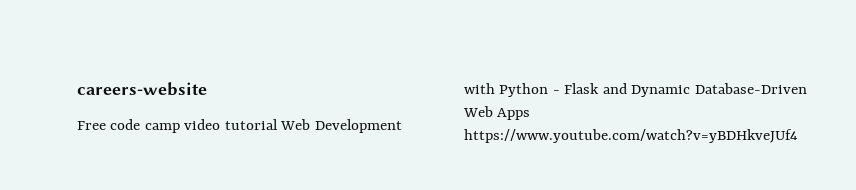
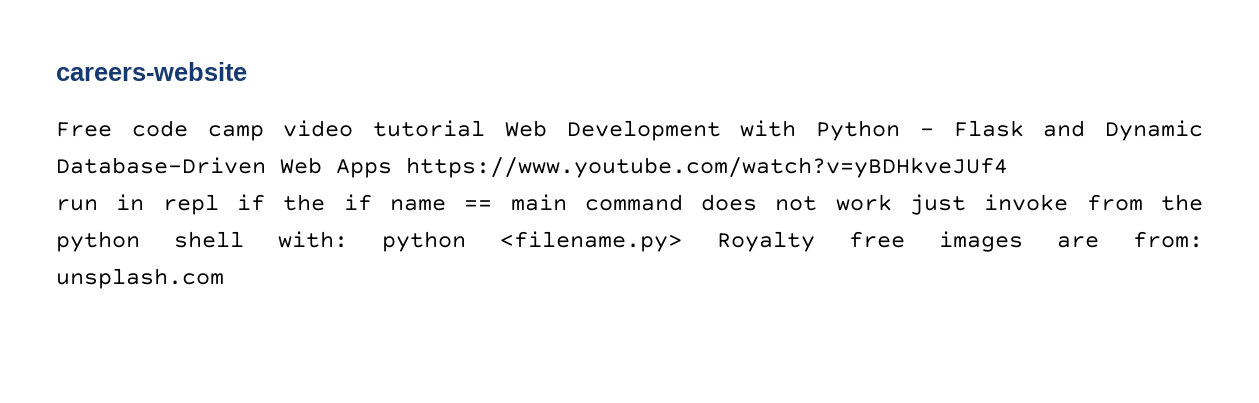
(798, 136) none -> [56,194,1203,215] [56,231,1203,252] [56,268,224,289] // run in repl if the if name == main command does not work just invoke from the python shell with: python <filename.py> Royalty free images are from: unsplash.com

